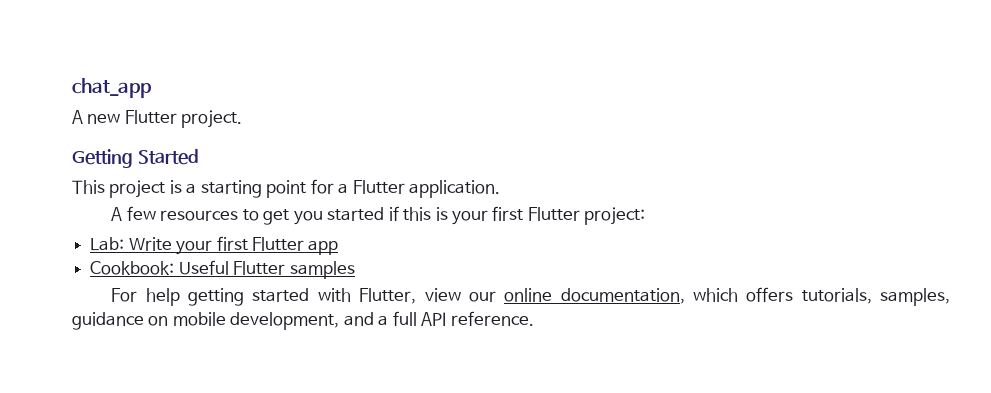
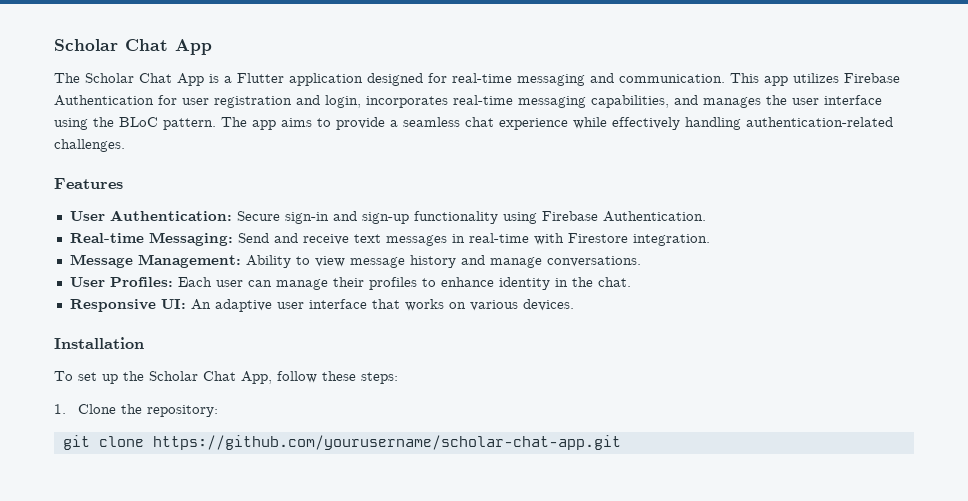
[72,78,151,98] [72,110,243,128] [72,149,199,168] [72,179,501,198] [111,206,646,225] [90,236,339,255] [90,260,355,279] [111,287,951,306] [72,311,534,330] chat_app // A new Flutter project. // Getting Started // This project is a starting point for a Flutter application. // A few resources to get you started if this is your first Flutter project: // Lab: Write your first Flutter app // Cookbook: Useful Flutter samples // For help getting started with Flutter, view our online documentation, which offers tutorials, samples, guidance on mobile development, and a full API reference. -> [54,39,212,55] [54,73,900,86] [54,95,882,108] [54,117,893,130] [54,139,125,152] [54,178,123,189] [69,210,706,224] [69,232,710,246] [69,254,641,268] [69,277,631,290] [69,299,574,312] [54,337,144,349] [54,371,398,384] [54,404,219,417] [62,435,621,450] Scholar Chat App // The Scholar Chat App is a Flutter application designed for real-time messaging and communication. This app utilizes Firebase Authentication for user registration and login, incorporates real-time messaging capabilities, and manages the user interface using the BLoC pattern. The app aims to provide a seamless chat experience while effectively handling authentication-related challenges. // Features // User Authentication: Secure sign-in and sign-up functionality using Firebase Authentication. // Real-time Messaging: Send and receive text messages in real-time with Firestore integration. // Message Management: Ability to view message history and manage conversations. // User Profiles: Each user can manage their profiles to enhance identity in the chat. // Responsive UI: An adaptive user interface that works on various devices. // Installation // To set up the Scholar Chat App, follow these steps: // 1. Clone the repository: // git clone https://github.com/yourusername/scholar-chat-app.git

